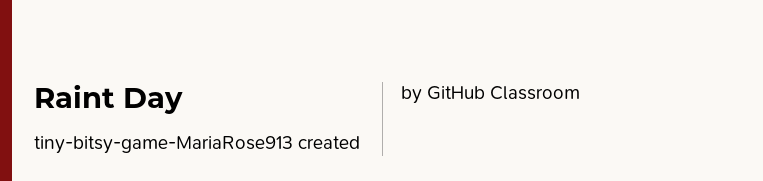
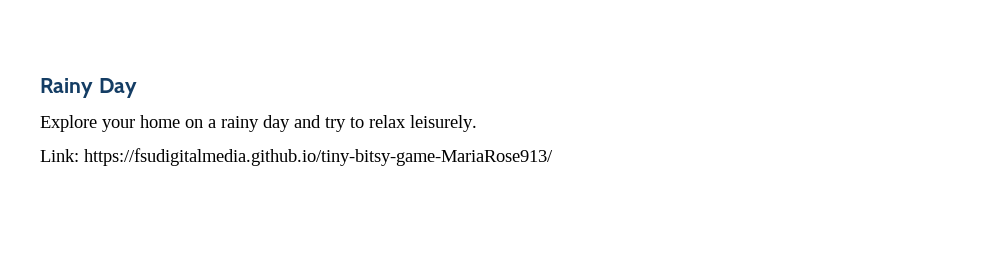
[34,84,115,108] Raint -> [40,78,93,98] Rainy
[34,136,361,154] [401,86,581,104] tiny-bitsy-game-MariaRose913 created by GitHub Classroom -> [40,115,477,132] [40,148,553,166] Explore your home on a rainy day and try to relax leisurely. // Link: https://fsudigitalmedia.github.io/tiny-bitsy-game-MariaRose913/

